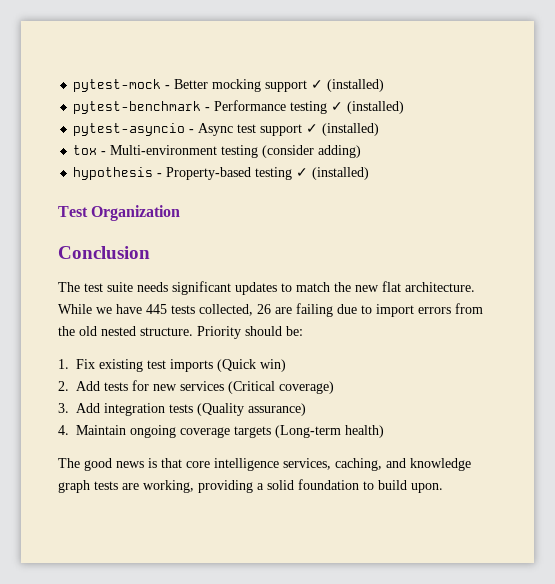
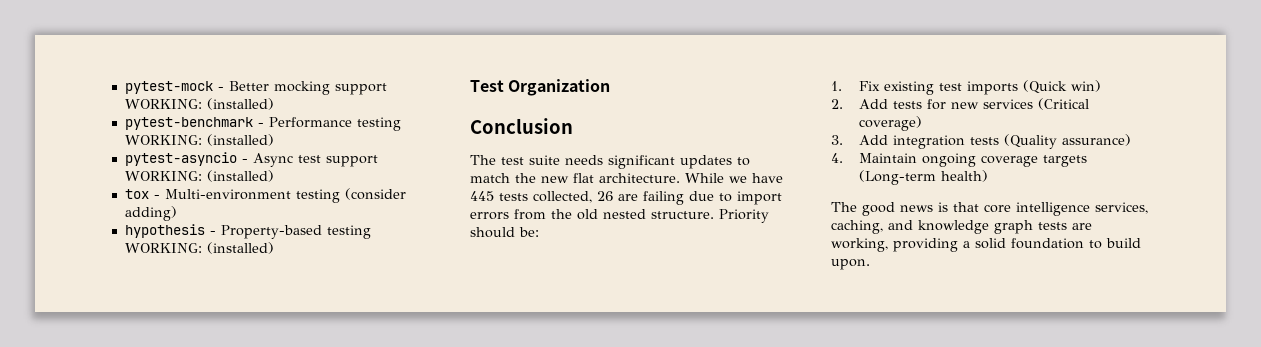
[311,80,324,89] ✓ -> [124,99,202,109] WORKING:
[331,102,344,111] ✓ -> [124,135,202,145] WORKING:
[306,124,319,133] ✓ -> [124,171,202,181] WORKING:
[296,168,309,177] ✓ -> [124,243,202,253] WORKING:

